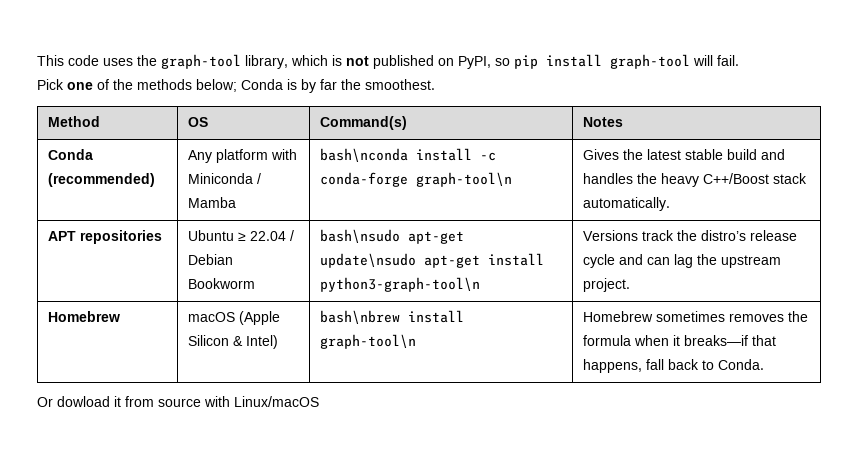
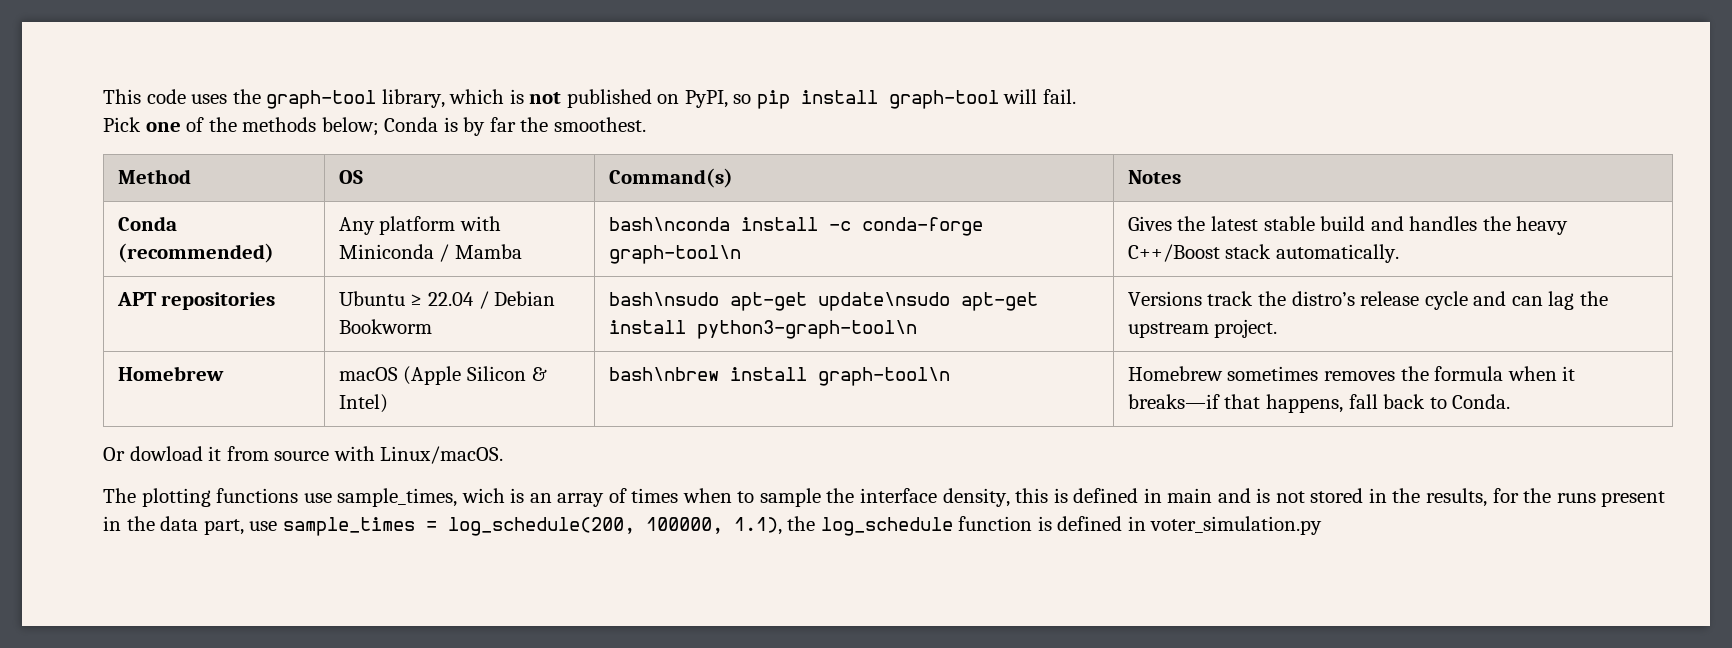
[234,396,319,407] Linux/macOS -> [380,446,504,464] [103,488,1666,507] [103,516,1323,536] Linux/macOS. // The plotting functions use sample_times, wich is an array of times when to sample the interface density, this is defined in main and is not stored in the results, for the runs present in the data part, use sample_times = log_schedule(200, 100000, 1.1), the log_schedule function is defined in voter_simulation.py

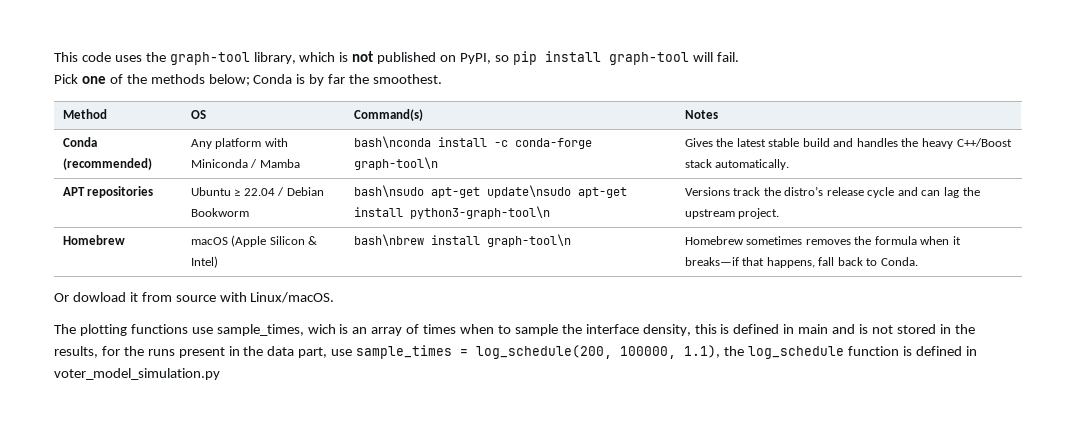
[1150,516,1323,535] voter_simulation.py -> [54,368,220,380] voter_model_simulation.py

